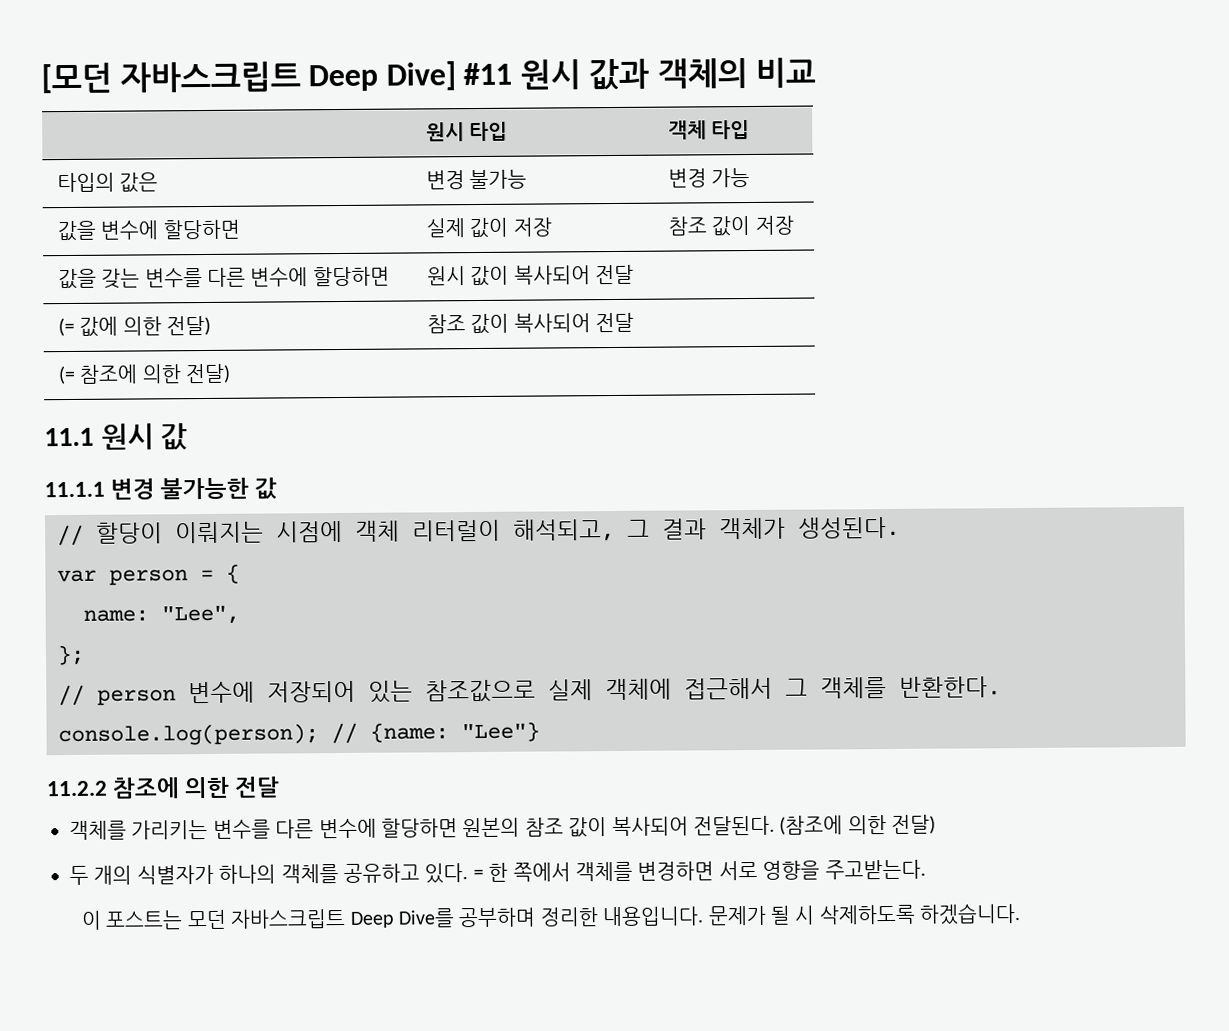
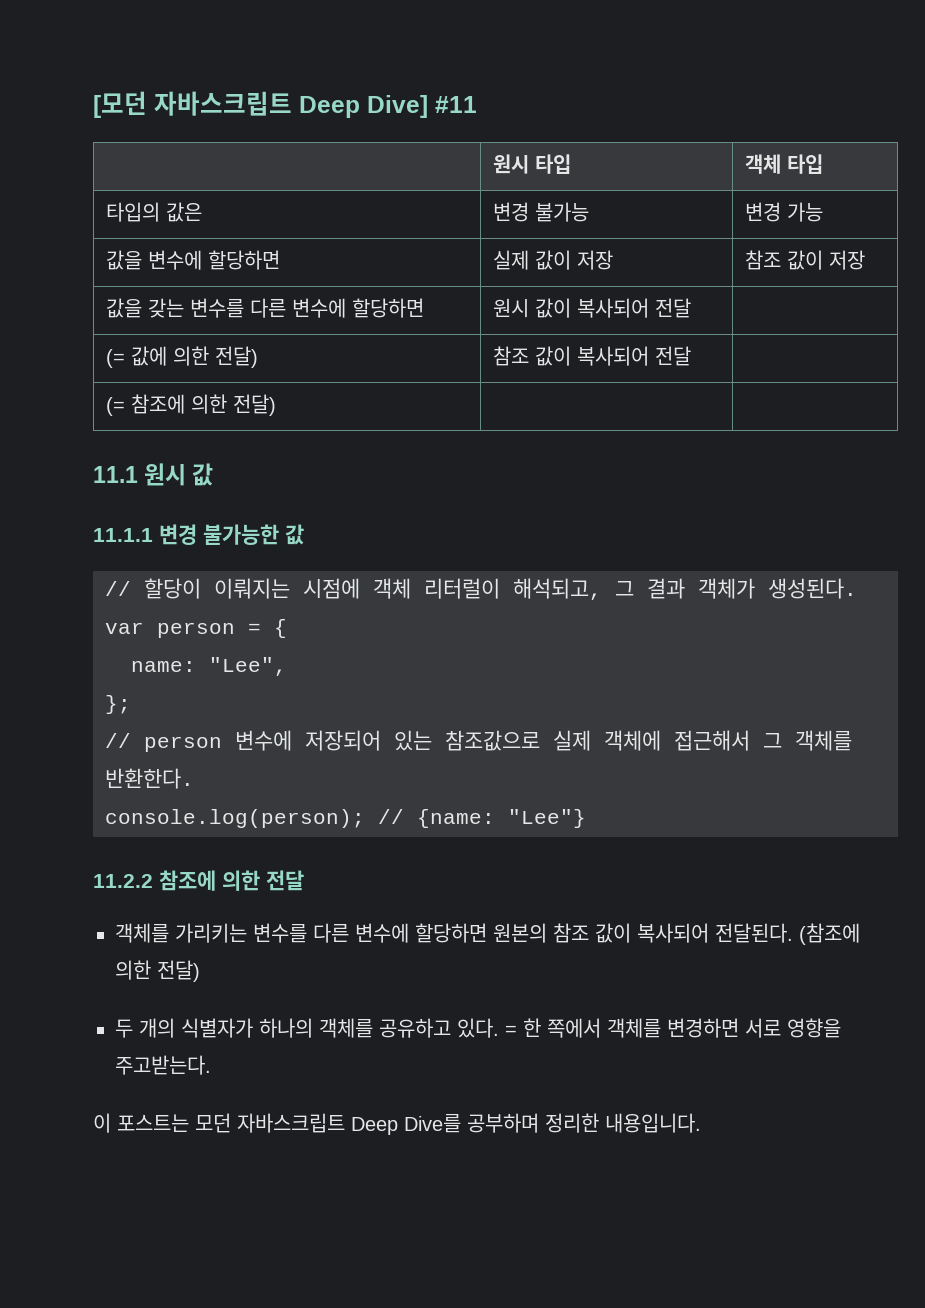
[519,57,817,91] 원시 값과 객체의 비교 -> (477, 104) none
[707,903,1022,926] 문제가 될 시 삭제하도록 하겠습니다. -> (701, 1123) none

